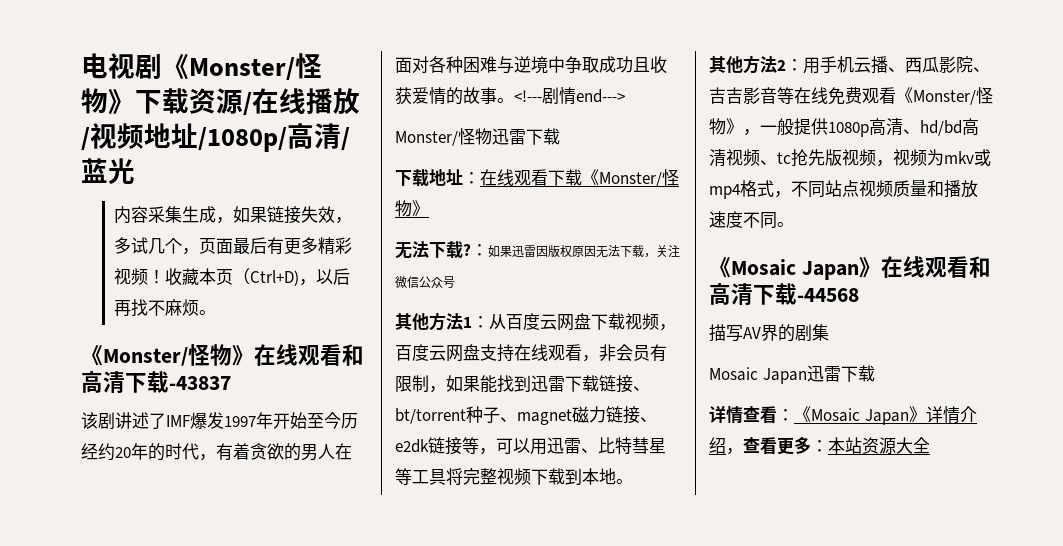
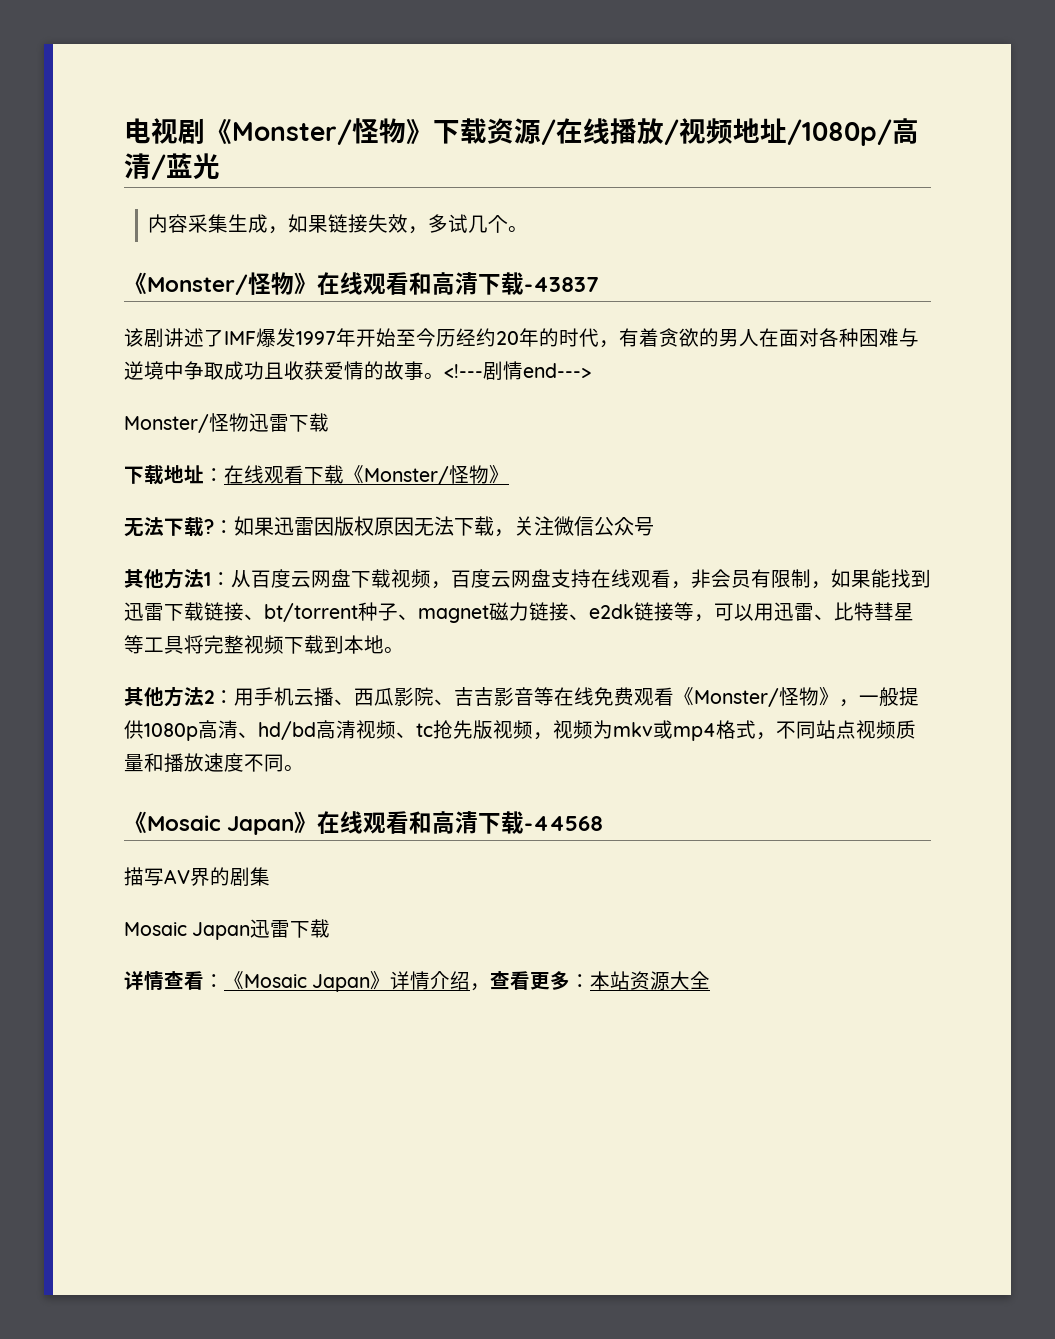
[181,237,352,255] [113,268,350,286] [113,299,199,317] ，页面最后有更多精彩视频！收藏本页（Ctrl+D)，以后再找不麻烦 -> (509, 224) none

